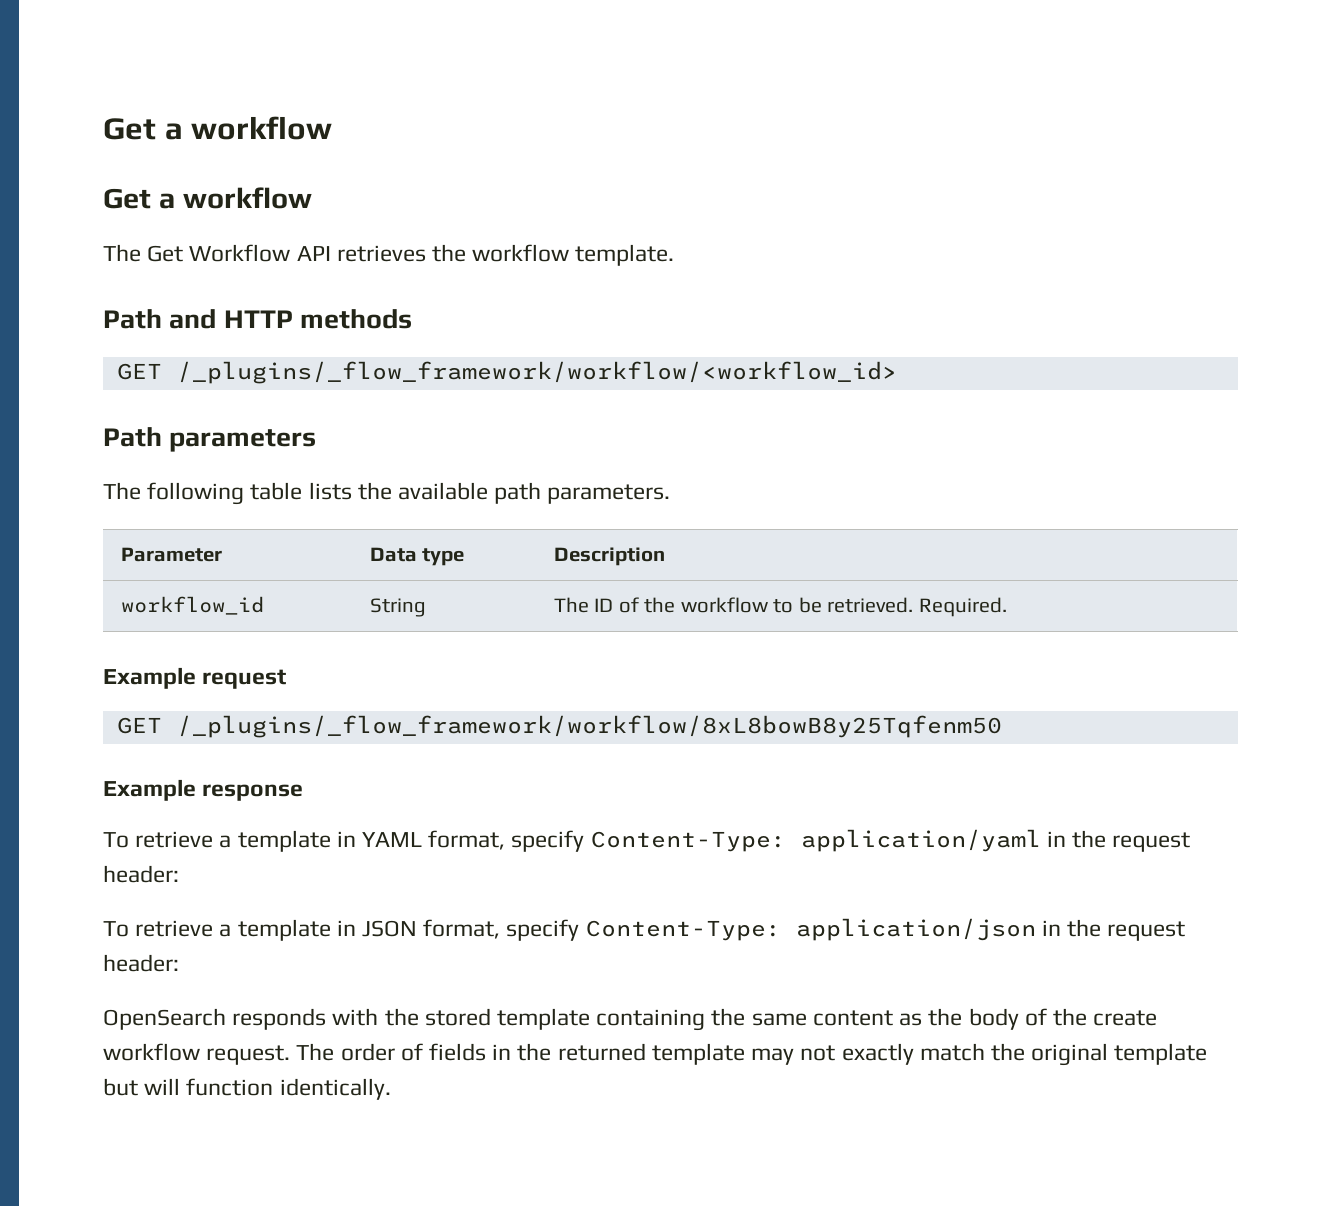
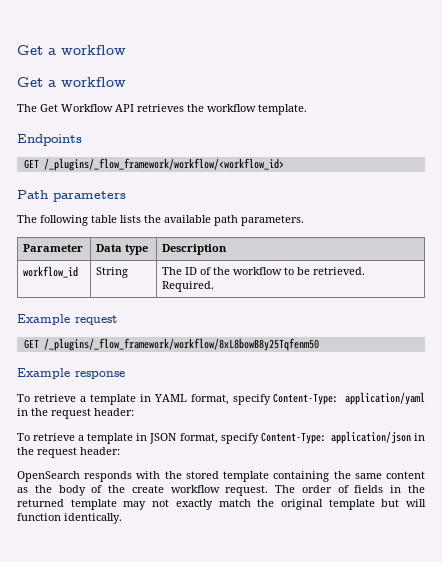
[103,309,412,329] Path and HTTP methods -> [17,134,82,146] Endpoints

